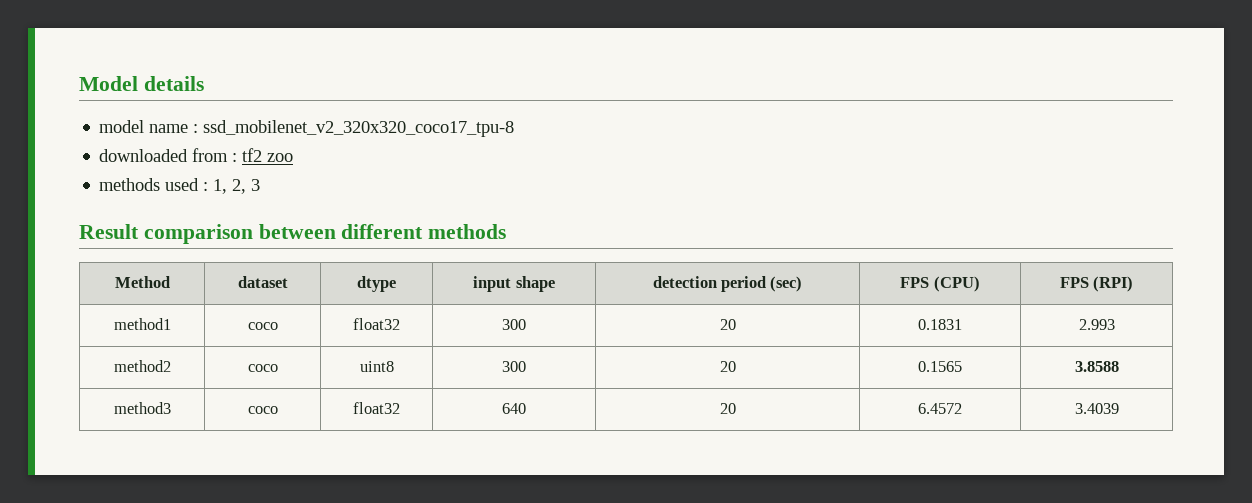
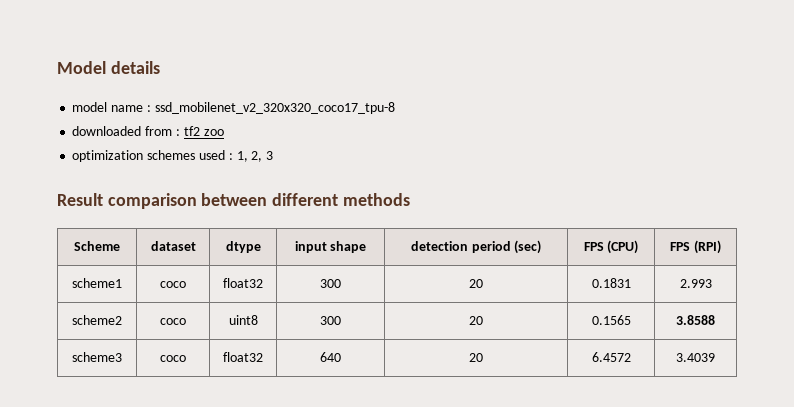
[99,178,161,191] methods -> [72,150,196,162] optimization schemes
[114,276,170,288] Method -> [74,241,120,251] Scheme
[113,318,171,330] method1 -> [72,278,122,288] scheme1
[113,360,171,372] method2 -> [72,315,122,325] scheme2
[113,402,171,414] method3 -> [72,352,122,362] scheme3

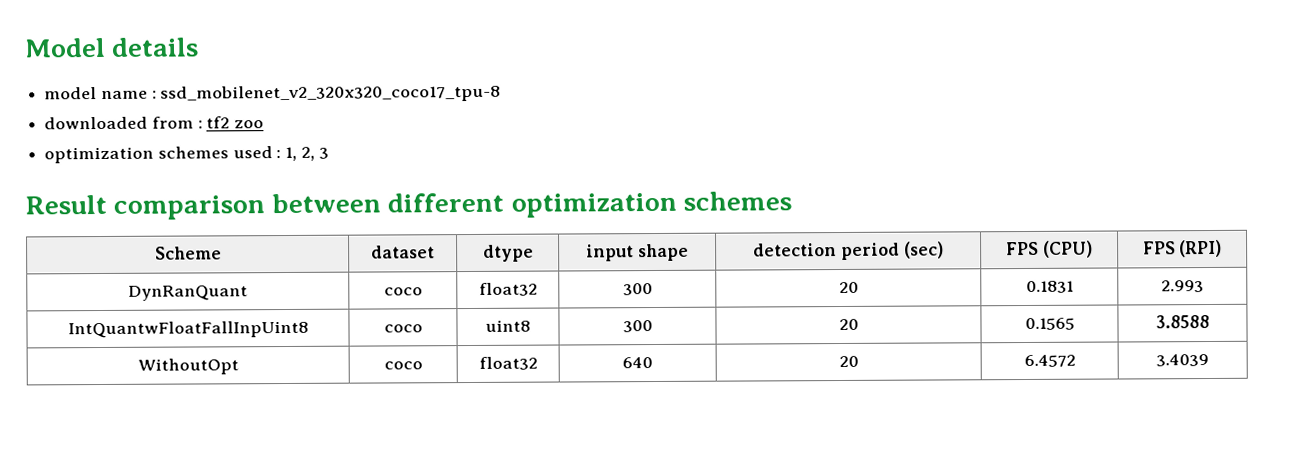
[342,193,410,206] methods -> [510,191,793,218] optimization schemes
[72,278,122,288] scheme1 -> [127,285,248,301] DynRanQuant
[72,315,122,325] scheme2 -> [67,320,309,339] IntQuantwFloatFallInpUint8
[72,352,122,362] scheme3 -> [137,358,239,375] WithoutOpt

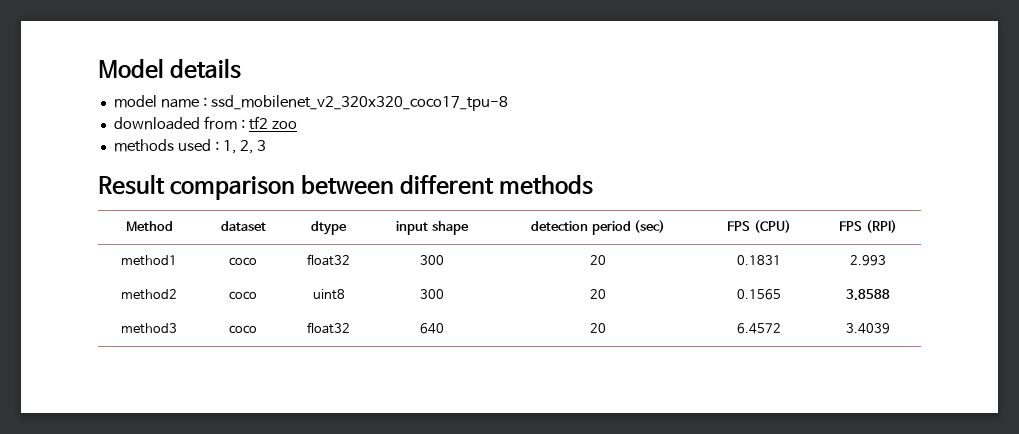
[44,146,229,164] optimization schemes -> [113,139,174,152] methods
[510,191,793,218] [154,246,222,260] optimization schemes // Scheme -> [499,175,594,195] [125,221,173,231] methods // Method
[127,285,248,301] DynRanQuant -> [121,255,177,266] method1
[67,320,309,339] IntQuantwFloatFallInpUint8 -> [121,289,177,300] method2
[137,358,239,375] WithoutOpt -> [121,323,177,334] method3

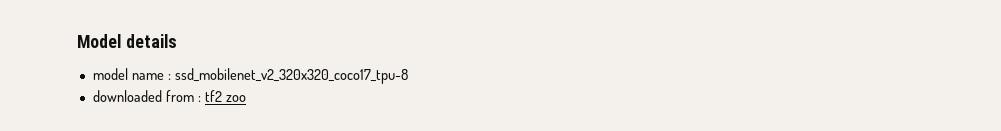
[113,139,266,154] [98,174,594,200] [125,221,173,231] [220,221,266,231] [311,221,347,235] [396,221,469,235] [530,220,666,235] [727,220,791,233] [839,220,897,233] [121,255,177,266] [229,257,257,266] [307,254,350,266] [420,255,444,265] [590,255,606,265] [737,255,781,265] [850,255,886,266] [121,289,177,300] [229,291,257,300] [312,289,345,300] [420,289,444,299] [590,289,606,299] [737,289,781,300] [846,289,890,301] [121,323,177,334] [229,325,257,334] [307,322,350,334] [420,323,444,334] [590,323,606,333] [737,323,781,334] [846,323,890,334] // methods used : 1, 2, 3 // Result comparison between different methods // Method | dataset | dtype | input shape | detection period (sec) | FPS (CPU) | FPS (RPI) // method1 | coco | float32 | 300 | 20 | 0.1831 | 2.993 // method2 | coco | uint8 | 300 | 20 | 0.1565 | 3.8588 // method3 | coco | float32 | 640 | 20 | 6.4572 | 3.4039 -> (246, 98) none

